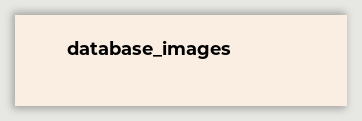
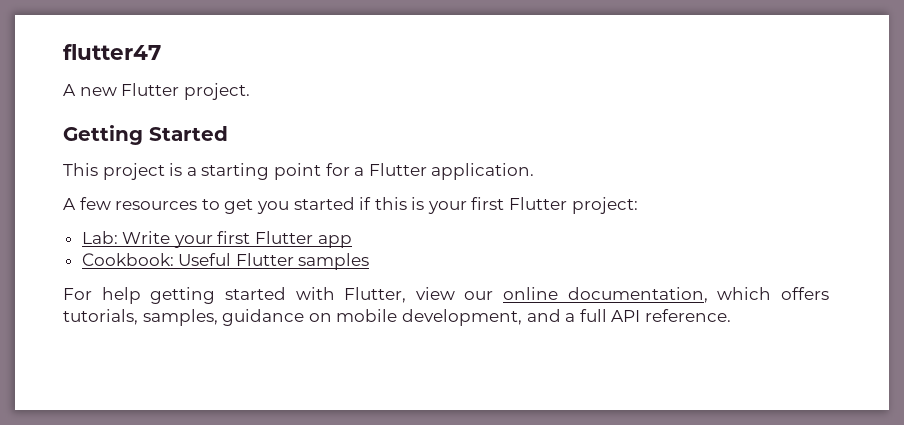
[67,40,231,59] database_images -> [63,44,161,60] [63,83,250,100] [63,125,228,145] [63,163,535,180] [63,197,638,214] [81,231,352,248] [81,253,370,270] [63,287,829,304] [63,309,731,326] flutter47 // A new Flutter project. // Getting Started // This project is a starting point for a Flutter application. // A few resources to get you started if this is your first Flutter project: // Lab: Write your first Flutter app // Cookbook: Useful Flutter samples // For help getting started with Flutter, view our online documentation, which offers tutorials, samples, guidance on mobile development, and a full API reference.

